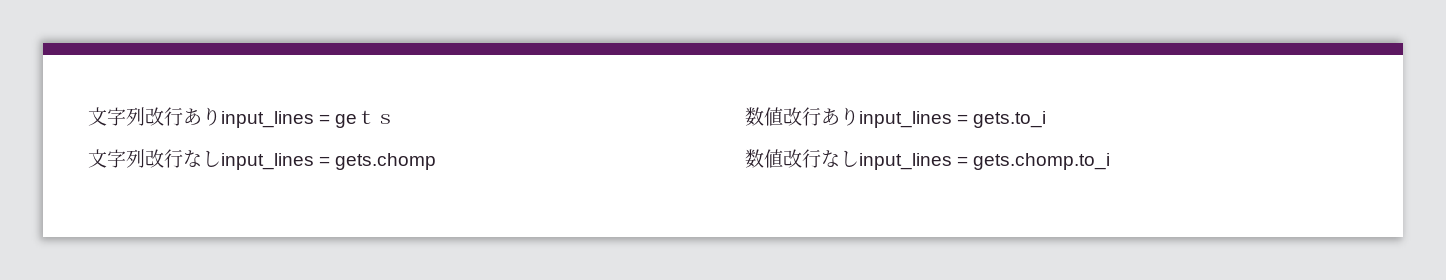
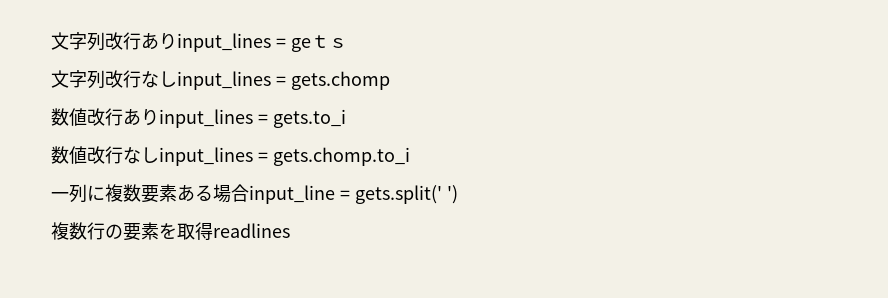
(1111, 161) none -> [51,184,458,204] [51,222,290,241] // 一列に複数要素ある場合input_line = gets.split(' ') // 複数行の要素を取得readlines

